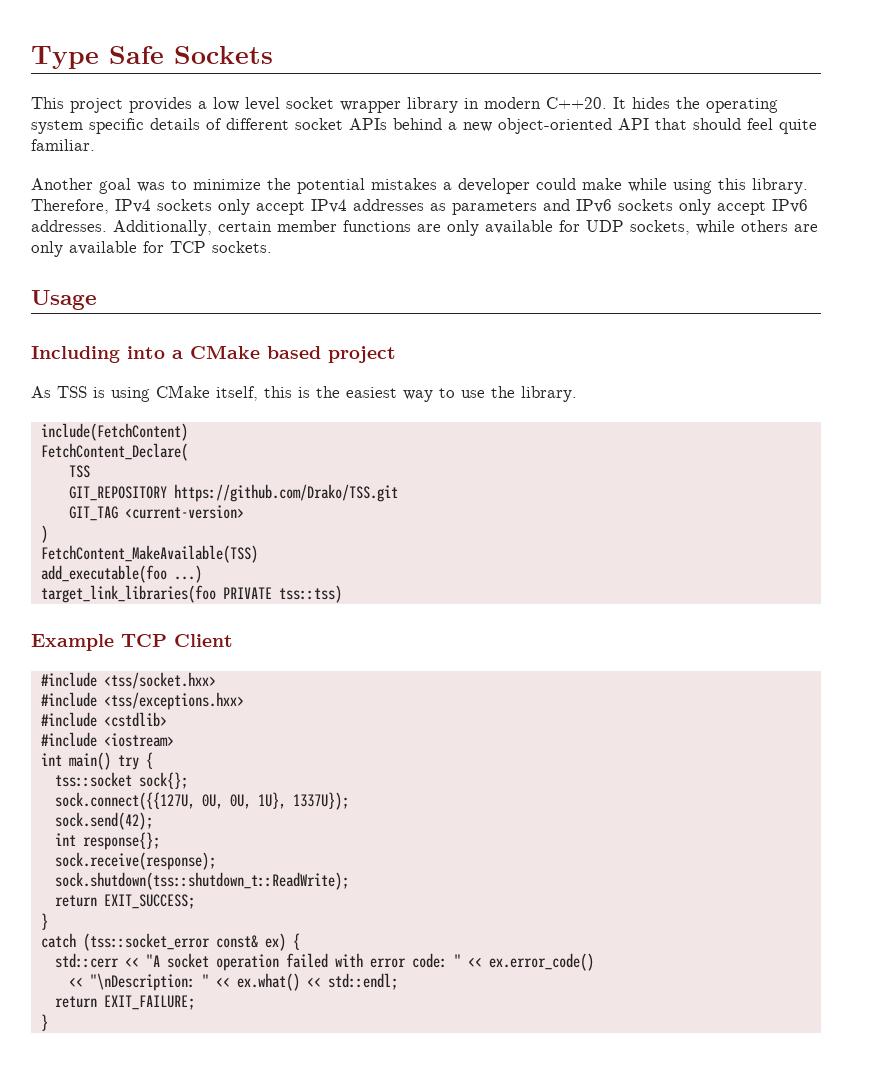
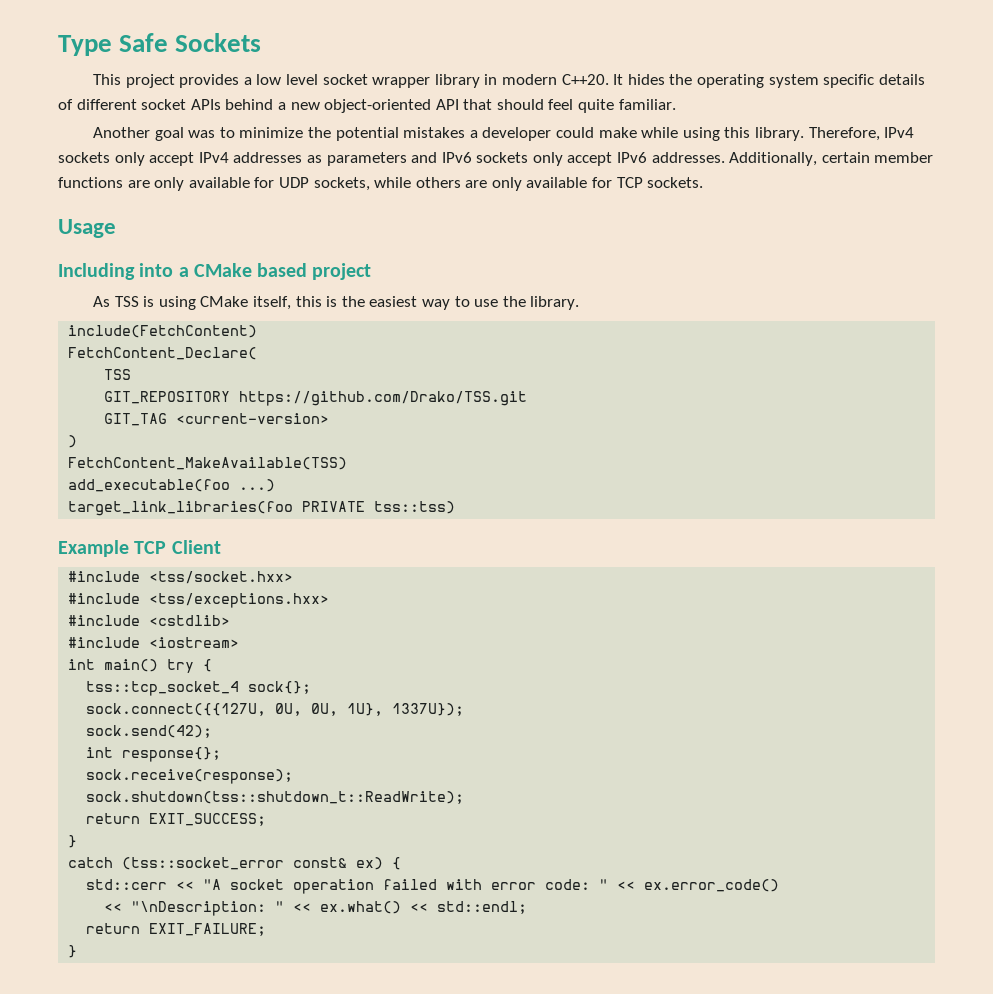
[54,772,132,787] tss::socket -> [86,681,240,696] tss::tcp_socket_4

